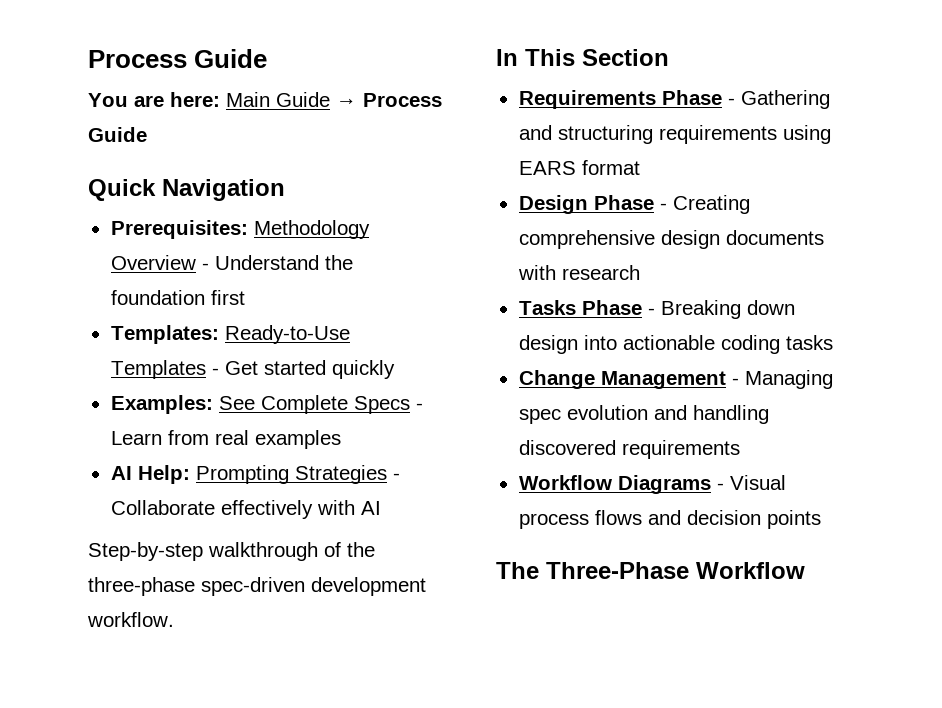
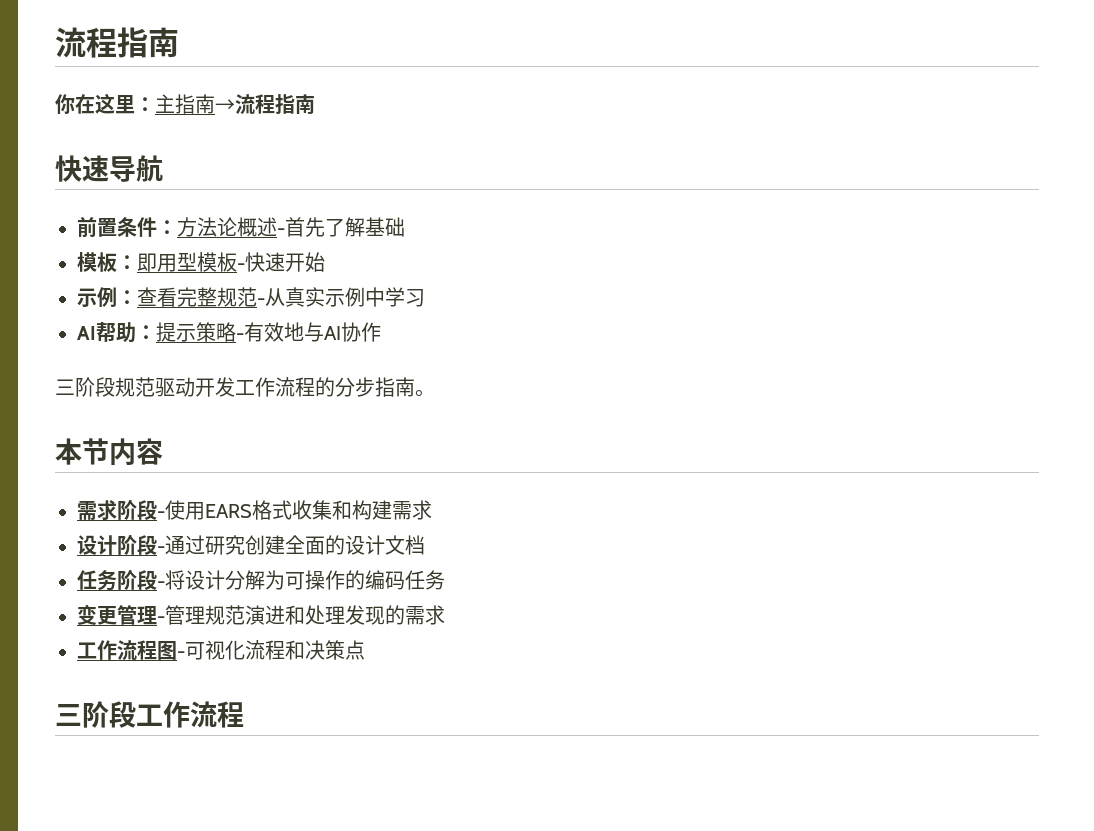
[88,49,268,68] [88,92,442,107] [88,127,147,142] [88,179,285,201] [110,220,370,239] [110,255,353,270] [110,290,245,305] [110,325,350,344] [110,360,395,379] [110,395,423,414] [110,430,341,449] [110,465,400,484] [110,500,381,519] [88,542,375,561] [88,577,426,596] [87,612,174,627] [496,49,669,66] [518,90,830,109] [518,125,831,144] [518,160,640,175] [518,195,750,214] [518,230,824,249] [517,265,640,280] [518,300,795,319] [518,335,833,354] [518,370,833,389] [518,405,769,424] [518,440,740,459] [518,475,786,494] [518,510,821,529] [496,562,805,579] Process Guide // You are here: Main Guide → Process Guide // Quick Navigation // Prerequisites: Methodology Overview - Understand the foundation first // Templates: Ready-to-Use Templates - Get started quickly // Examples: See Complete Specs - Learn from real examples // AI Help: Prompting Strategies - Collaborate effectively with AI // Step-by-step walkthrough of the three-phase spec-driven development workflow. // In This Section // Requirements Phase - Gathering and structuring requirements using EARS format // Design Phase - Creating comprehensive design documents with research // Tasks Phase - Breaking down design into actionable coding tasks // Change Management - Managing spec evolution and handling discovered requirements // Workflow Diagrams - Visual process flows and decision points // The Three-Phase Workflow -> [55,27,179,58] [55,93,315,115] [55,155,163,182] [77,217,405,238] [77,252,325,272] [77,287,425,307] [77,322,381,343] [55,377,435,397] [55,438,163,466] [77,499,432,521] [77,534,425,555] [77,569,445,591] [77,604,445,625] [77,640,365,661] [55,701,244,728] 流程指南 // 你在这里：主指南→流程指南 // 快速导航 // 前置条件：方法论概述-首先了解基础 // 模板：即用型模板-快速开始 // 示例：查看完整规范-从真实示例中学习 // AI帮助：提示策略-有效地与AI协作 // 三阶段规范驱动开发工作流程的分步指南。 // 本节内容 // 需求阶段-使用EARS格式收集和构建需求 // 设计阶段-通过研究创建全面的设计文档 // 任务阶段-将设计分解为可操作的编码任务 // 变更管理-管理规范演进和处理发现的需求 // 工作流程图-可视化流程和决策点 // 三阶段工作流程

